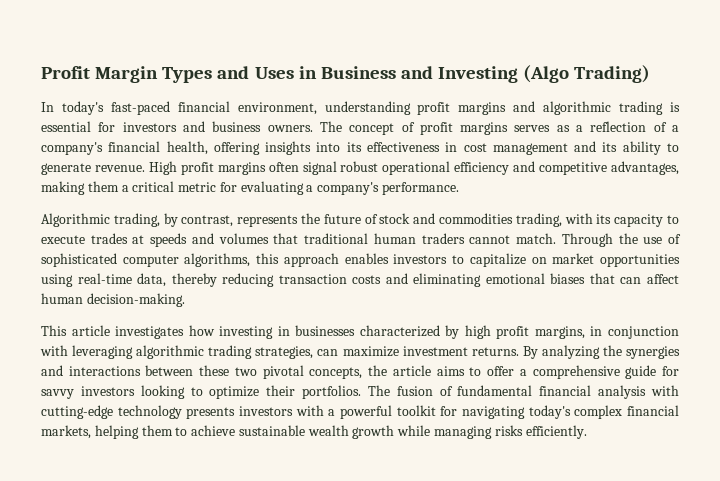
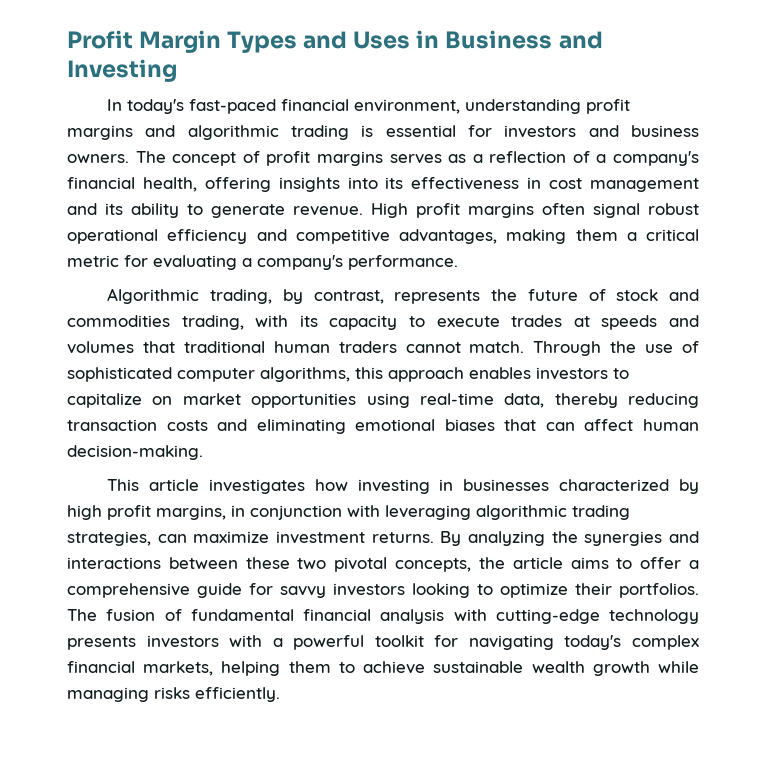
[523,65,651,83] (Algo Trading) -> (177, 70) none

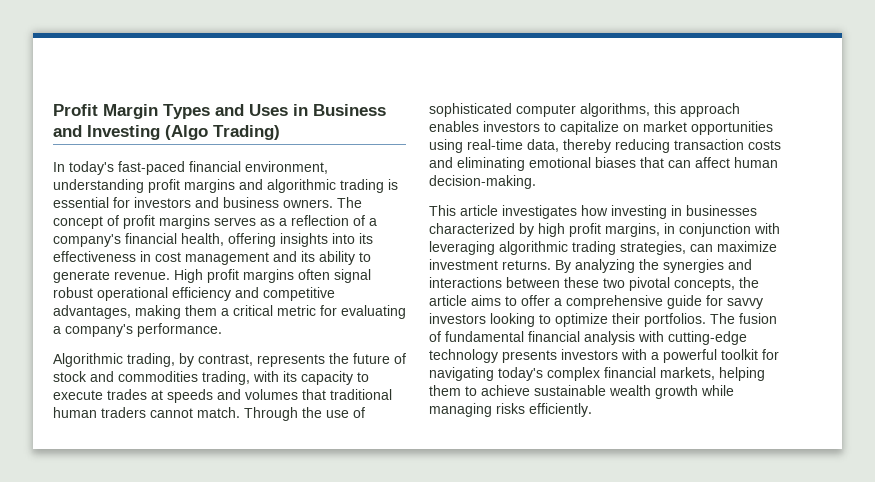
(177, 70) none -> [165,125,280,140] (Algo Trading)

